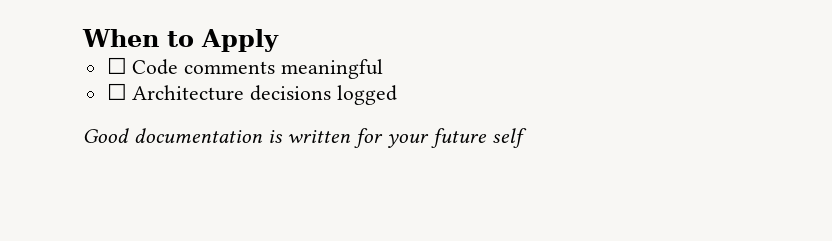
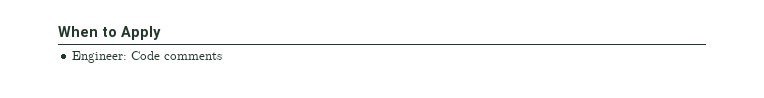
[106,57,127,74] ☐ -> [72,51,128,63] Engineer:
[281,59,384,79] [106,83,398,105] [83,128,527,148] meaningful // ☐ Architecture decisions logged // Good documentation is written for your future self -> (223, 56) none

